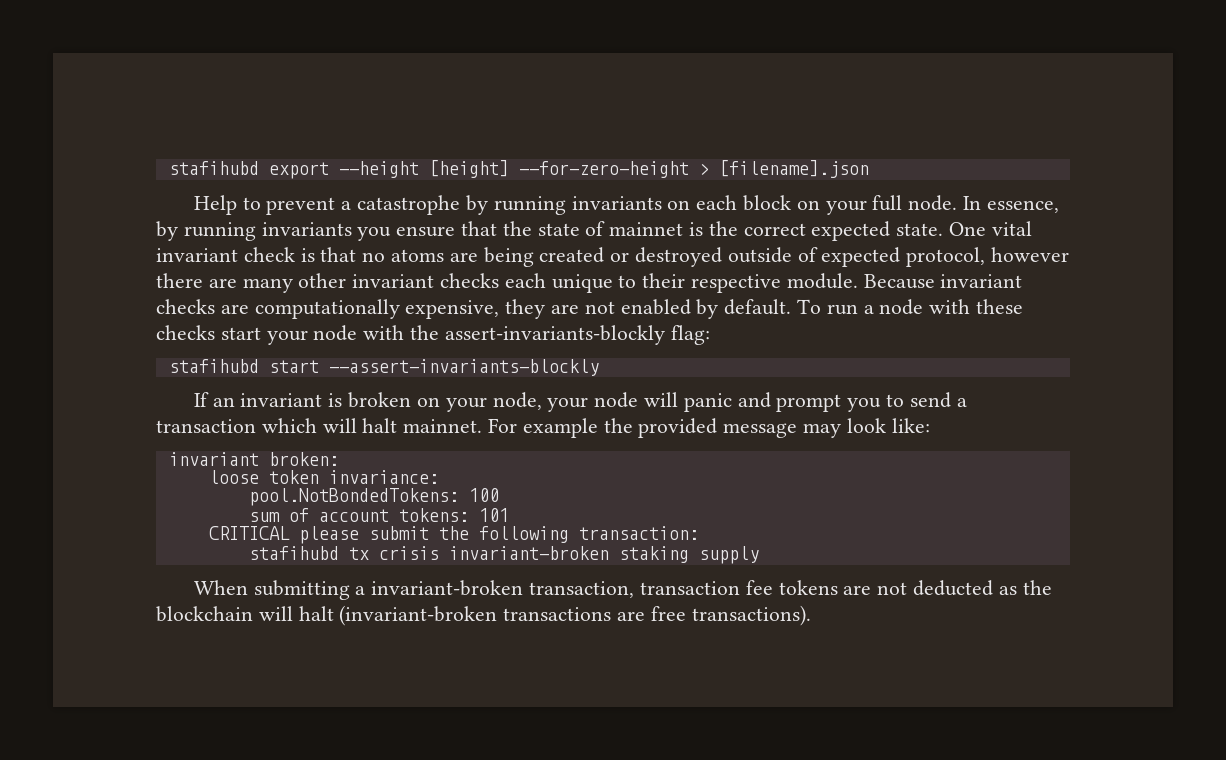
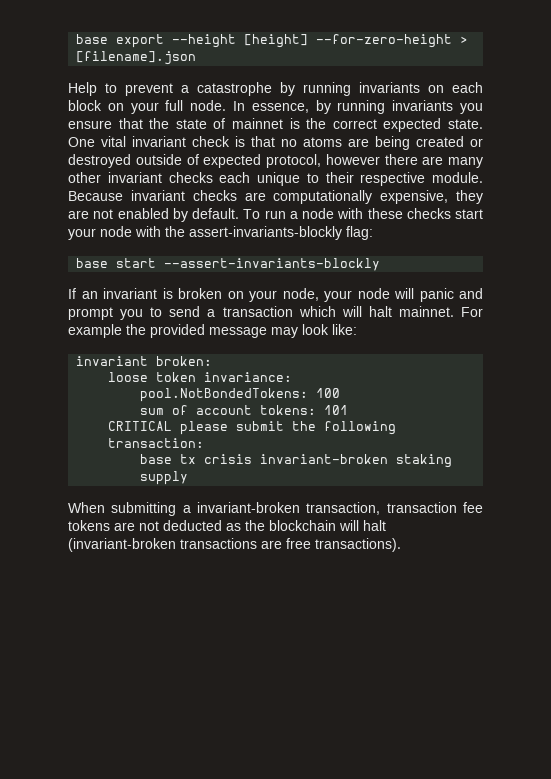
[168,161,259,175] stafihubd -> [76,34,109,44] base
[168,359,259,373] stafihubd -> [76,258,109,268] base
[248,546,339,560] stafihubd -> [140,454,173,464] base

